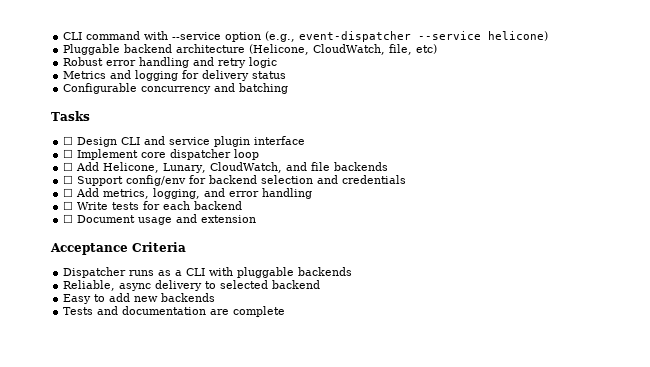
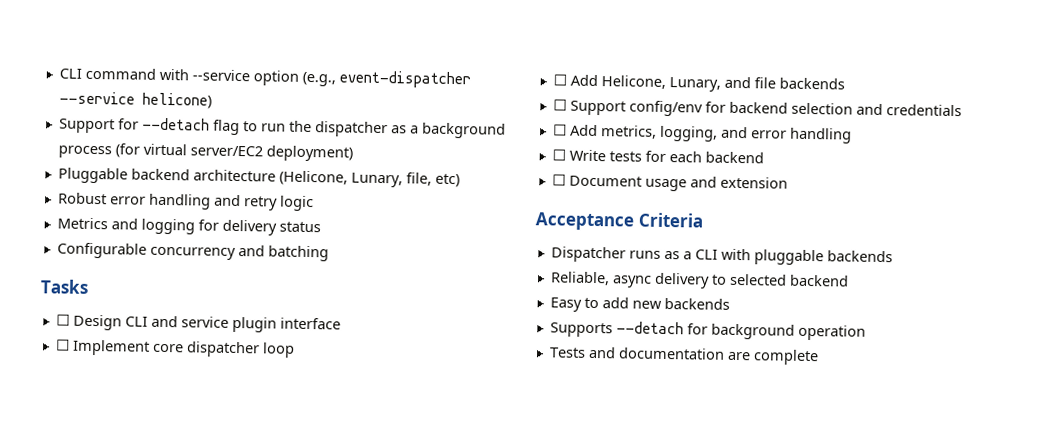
(549, 36) none -> [58,117,506,139] [57,143,353,162] // Support for --detach flag to run the dispatcher as a background process (for virtual server/EC2 deployment)
[313,44,386,55] CloudWatch, -> [350,172,403,188] Lunary,
[210,162,283,173] CloudWatch, -> (721, 84) none
(216, 297) none -> [549,321,866,341] // Supports --detach for background operation

